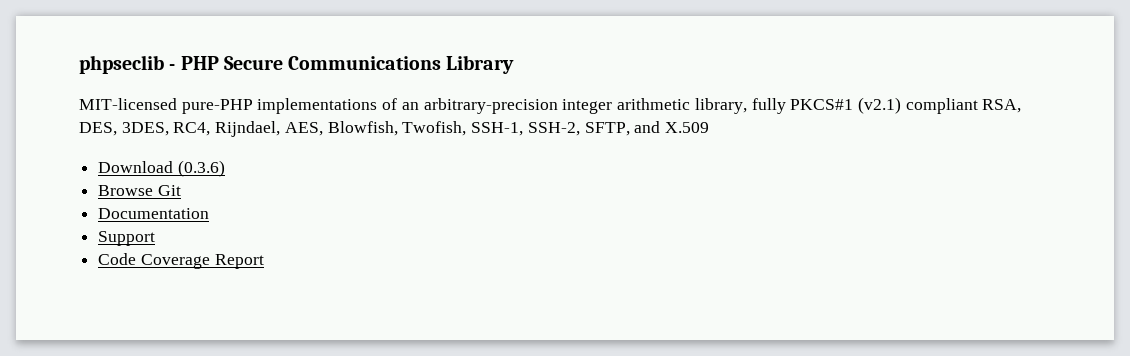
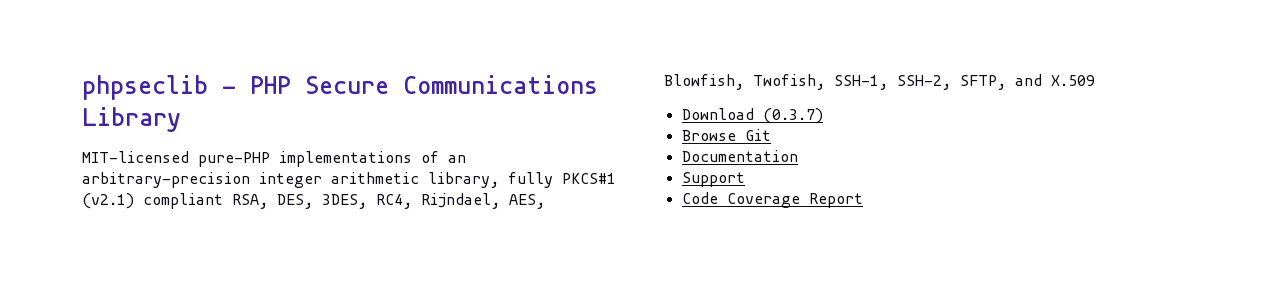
[177,160,225,177] (0.3.6) -> [762,108,823,124] (0.3.7)

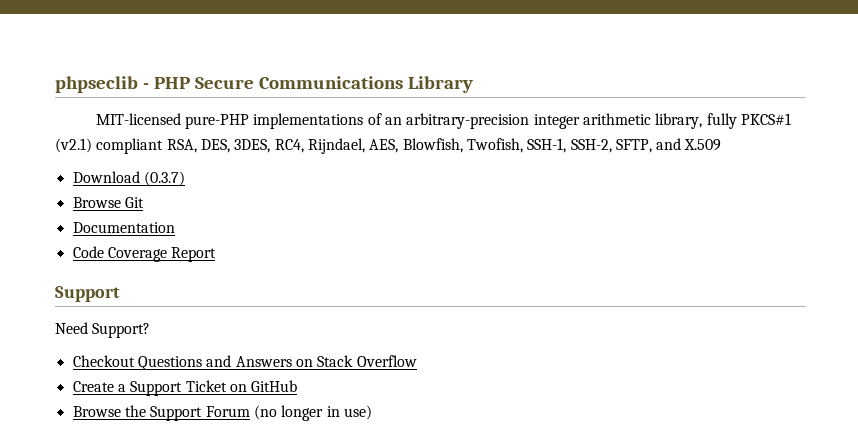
[681,172,745,187] // Support -> (175, 227) none
(863, 200) none -> [55,286,120,302] [55,322,151,338] [72,355,417,370] [72,380,298,396] [72,405,372,421] // Support // Need Support? // Checkout Questions and Answers on Stack Overflow // Create a Support Ticket on GitHub // Browse the Support Forum (no longer in use)

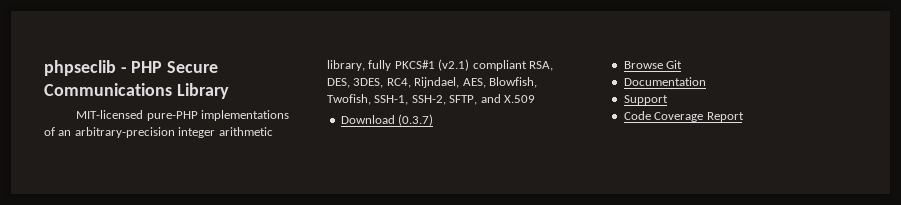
(175, 227) none -> [623,95,668,105] // Support
[55,286,120,302] [55,322,151,338] [72,355,417,370] [72,380,298,396] [72,405,372,421] // Support // Need Support? // Checkout Questions and Answers on Stack Overflow // Create a Support Ticket on GitHub // Browse the Support Forum (no longer in use) -> (744, 117) none

